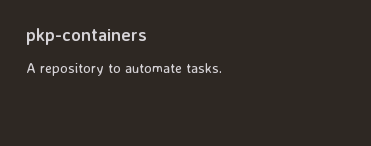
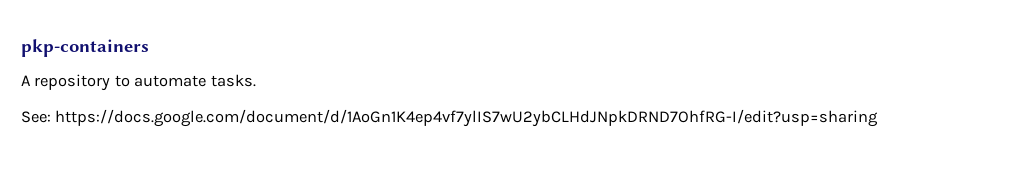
(222, 68) none -> [21,109,879,127] // See: https://docs.google.com/document/d/1AoGn1K4ep4vf7ylIS7wU2ybCLHdJNpkDRND7OhfRG-I/edit?usp=sharing

